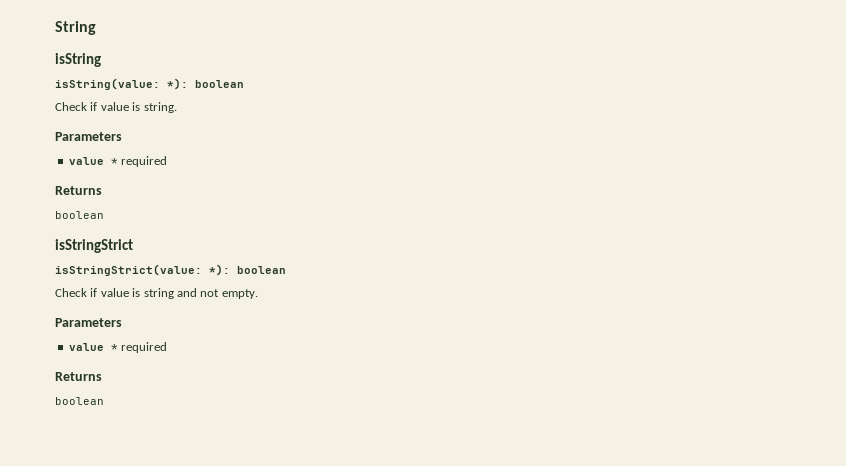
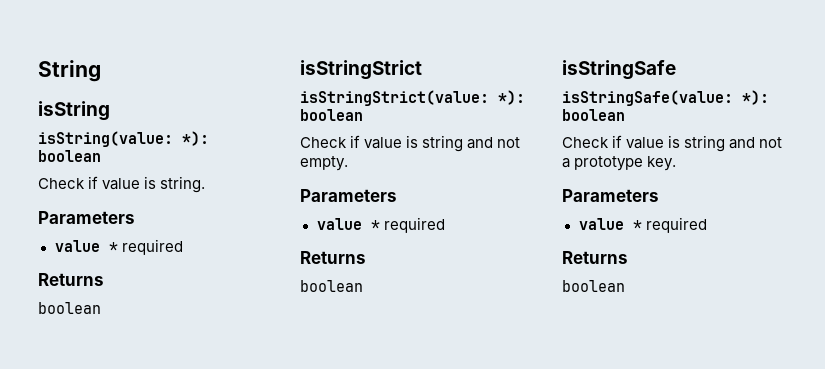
(104, 401) none -> [562,60,676,80] [562,90,769,106] [562,109,625,121] [562,135,783,152] [562,156,677,171] [562,189,659,202] [578,217,707,233] [562,251,628,264] [562,280,625,292] // isStringSafe // isStringSafe(value: *): boolean // Check if value is string and not a prototype key. // Parameters // value * required // Returns // boolean

